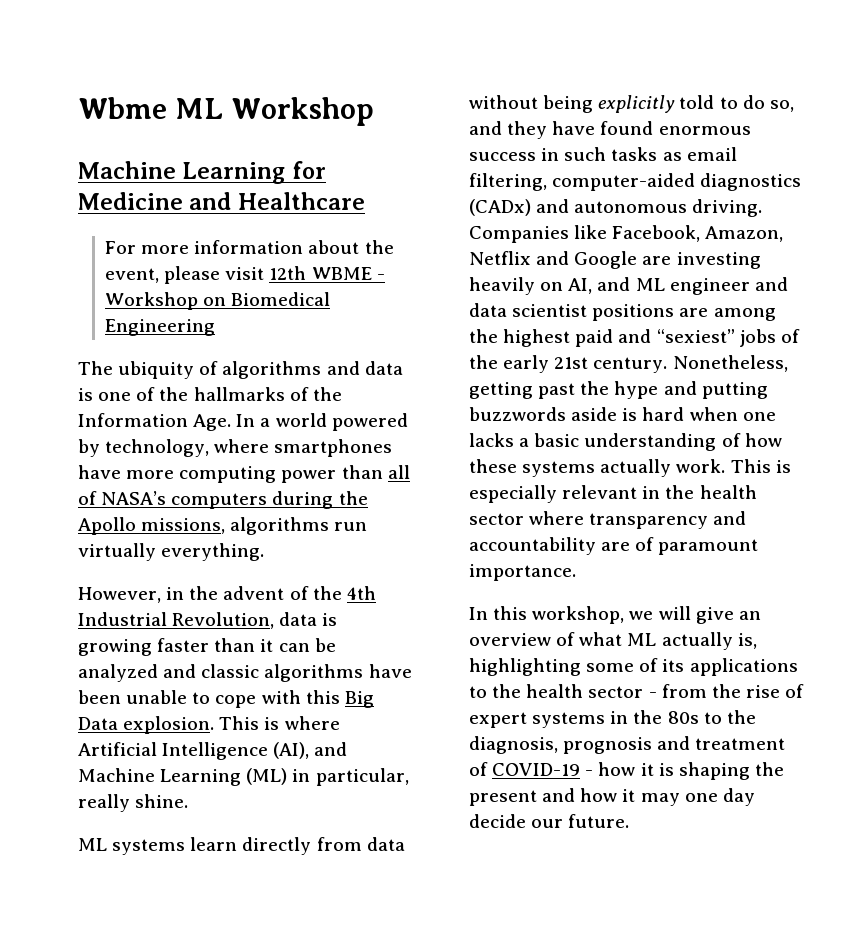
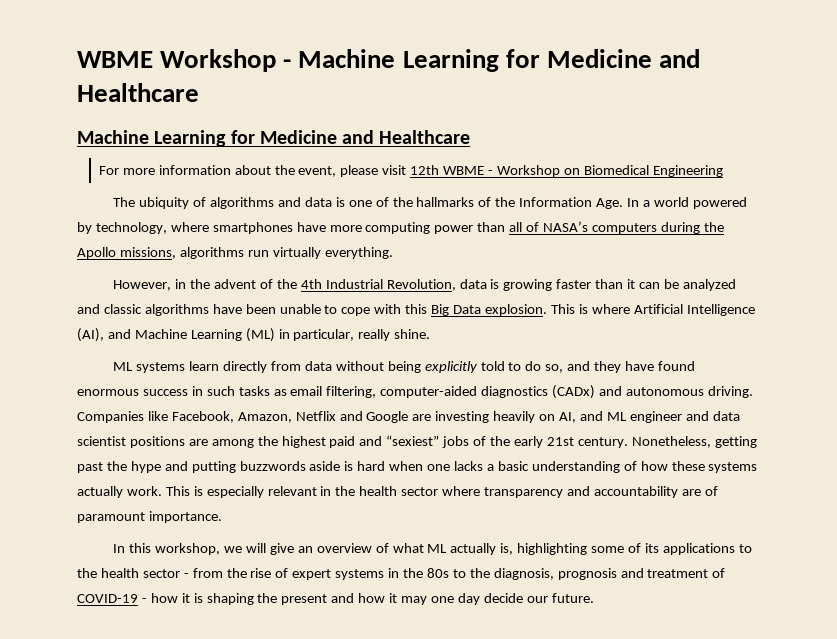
[78,97,375,126] Wbme ML Workshop -> [77,49,701,72] [77,83,199,102] WBME Workshop - Machine Learning for Medicine and Healthcare

